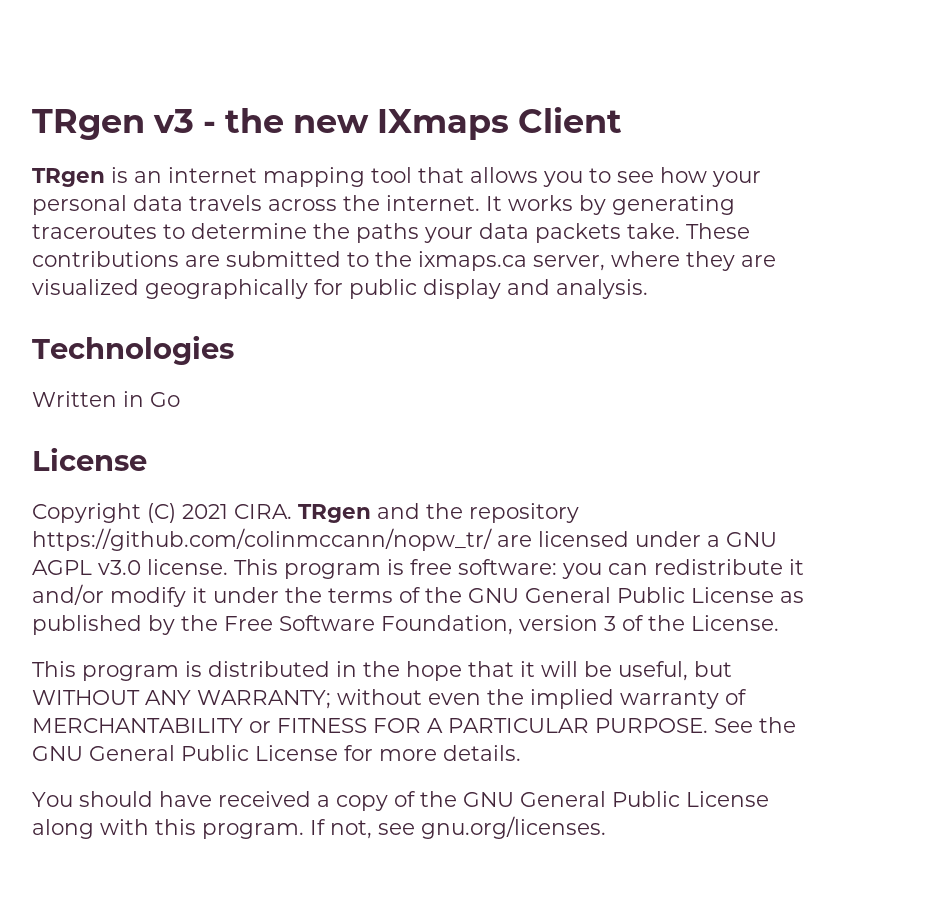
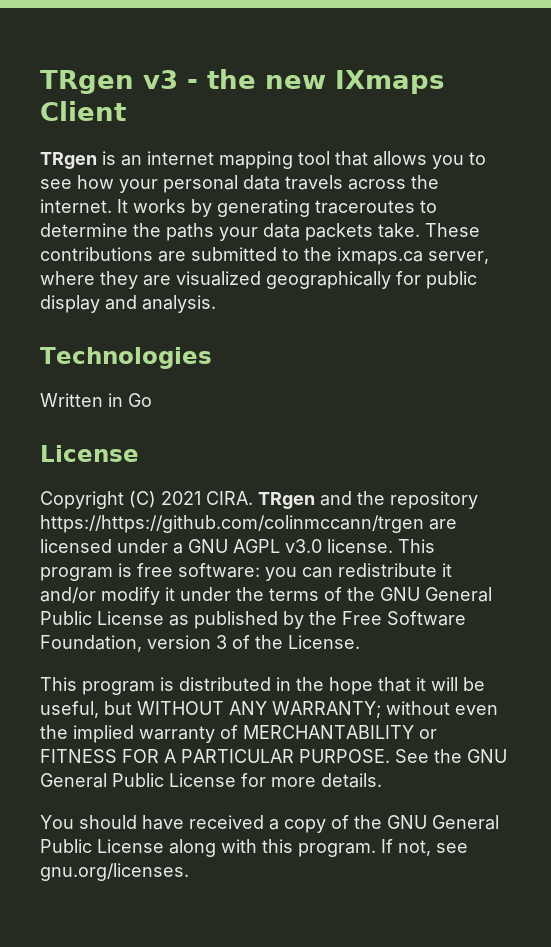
[32,528,492,551] https://github.com/colinmccann/nopw_tr/ -> [40,515,424,533] https://https://github.com/colinmccann/trgen

